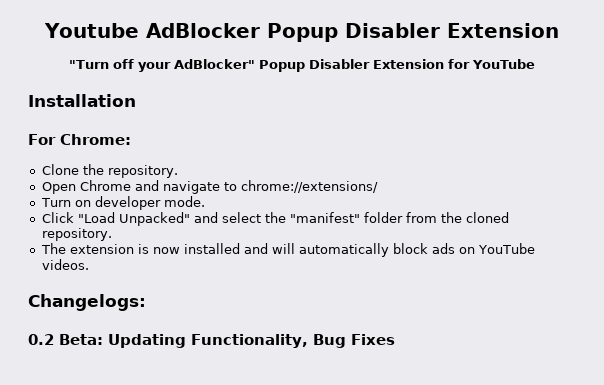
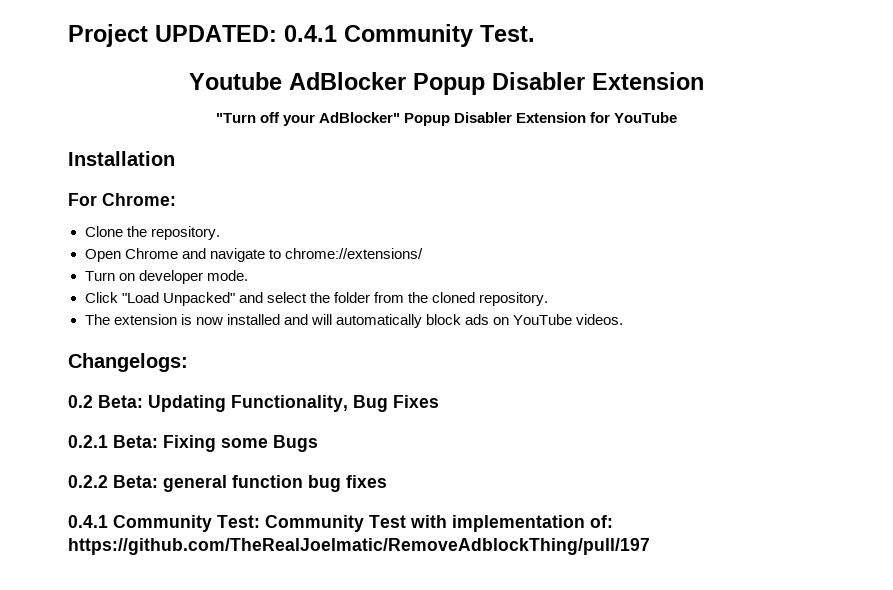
(44, 30) none -> [68,24,535,47] Project UPDATED: 0.4.1 Community Test. //
[289,212,360,223] "manifest" -> (330, 297) none
(395, 339) none -> [68,435,318,452] [68,475,387,492] [68,515,613,532] [68,538,650,555] // 0.2.1 Beta: Fixing some Bugs // 0.2.2 Beta: general function bug fixes // 0.4.1 Community Test: Community Test with implementation of: https://github.com/TheRealJoelmatic/RemoveAdblockThing/pull/197

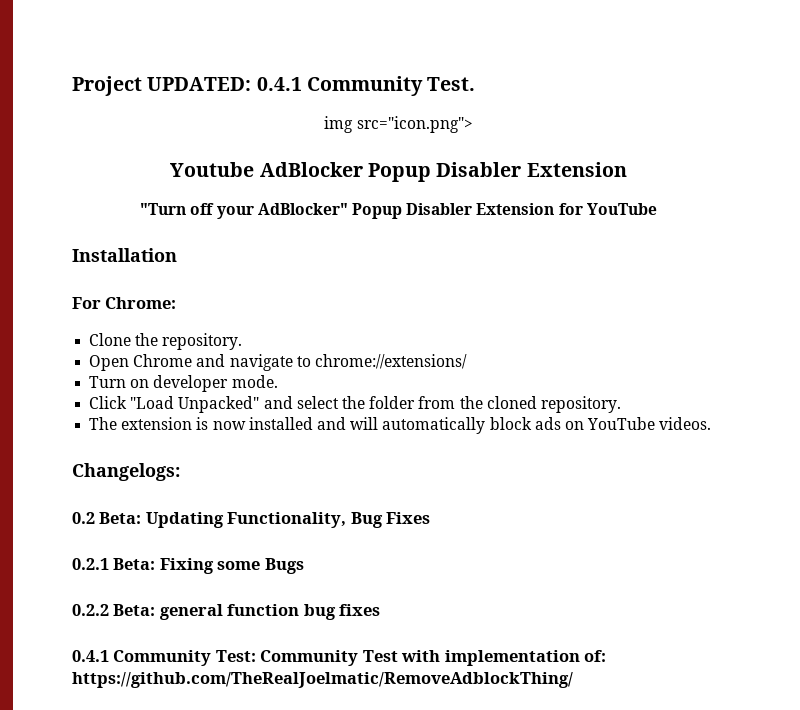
(535, 33) none -> [324,116,473,133] // img src="icon.png">
[68,538,650,555] https://github.com/TheRealJoelmatic/RemoveAdblockThing/pull/197 -> [72,672,573,688] https://github.com/TheRealJoelmatic/RemoveAdblockThing/

